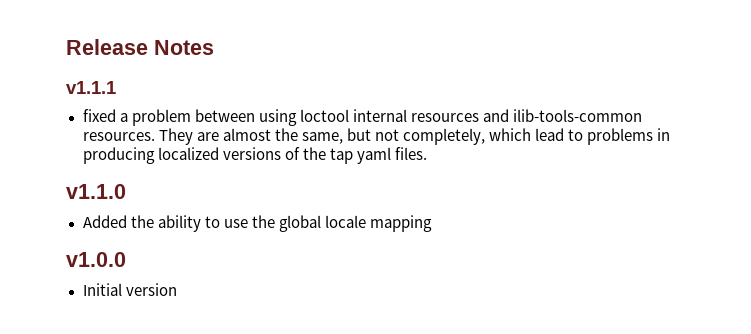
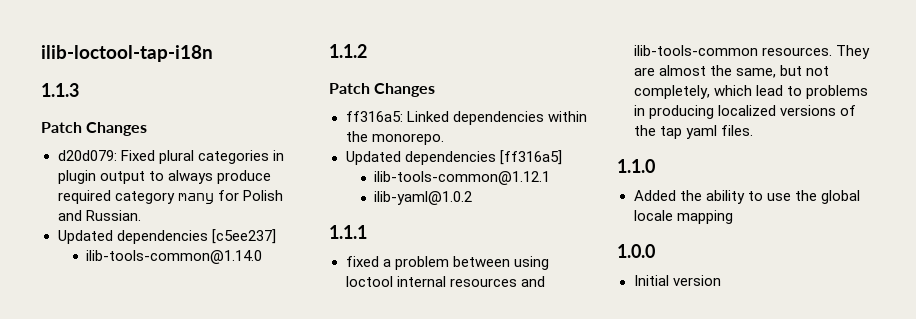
[66,39,214,55] [66,81,116,94] Release Notes // v1.1.1 -> [41,45,213,62] [41,83,79,97] [41,122,148,136] [57,150,284,164] [57,170,271,184] [57,190,283,204] [57,210,141,221] [57,229,276,244] [86,250,263,264] [329,44,367,58] [329,83,436,97] [345,111,587,125] [345,131,444,145] [345,150,562,165] [374,171,551,185] [374,191,473,205] [329,225,367,239] ilib-loctool-tap-i18n // 1.1.3 // Patch Changes // d20d079: Fixed plural categories in plugin output to always produce required category many for Polish and Russian. // Updated dependencies [c5ee237] // ilib-tools-common@1.14.0 // 1.1.2 // Patch Changes // ff316a5: Linked dependencies within the monorepo. // Updated dependencies [ff316a5] // ilib-tools-common@1.12.1 // ilib-yaml@1.0.2 // 1.1.1
[66,184,126,199] v1.1.0 -> [617,159,655,173] 1.1.0
[66,252,126,267] v1.0.0 -> [617,244,655,258] 1.0.0

